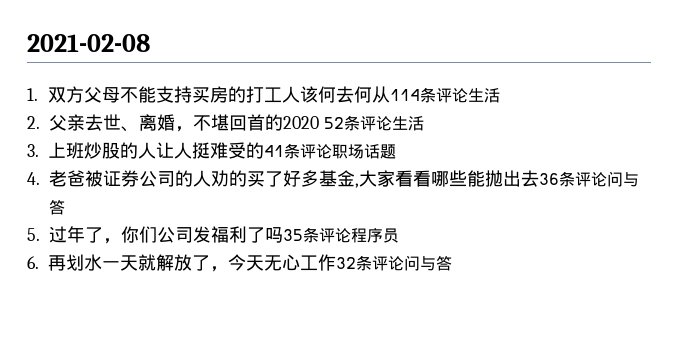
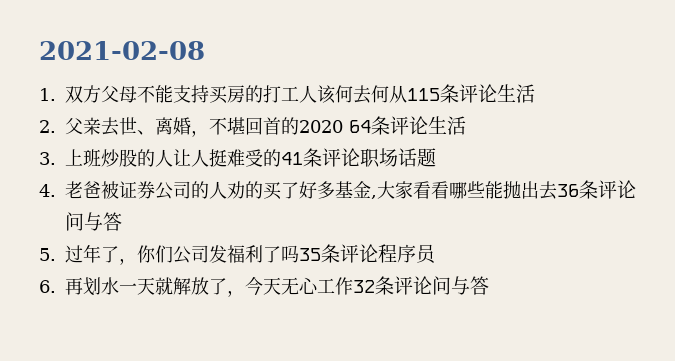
[390,89,421,101] 114 -> [407,88,440,101] 115
[323,117,344,129] 52 -> [349,120,371,133] 64

